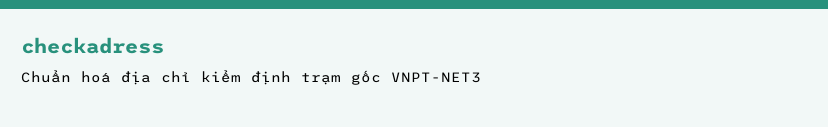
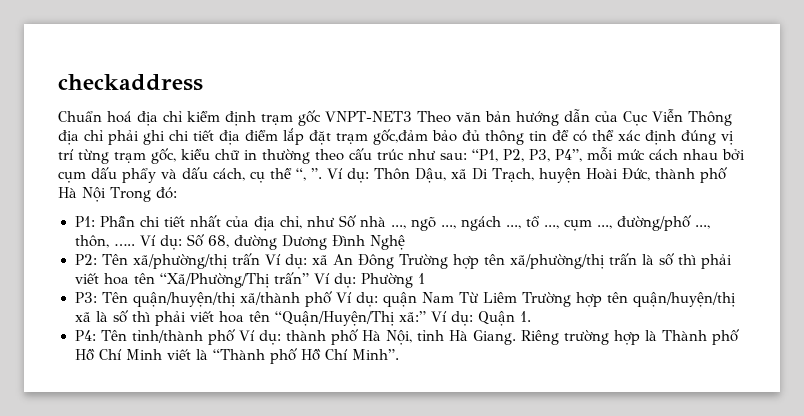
[21,37,164,54] checkadress -> [58,74,203,91] checkaddress
(481, 77) none -> [417,109,732,126] [58,128,734,145] [58,147,745,164] [58,167,727,183] [58,187,177,202] [74,215,710,231] [74,234,405,250] [74,253,733,269] [74,272,425,288] [74,291,737,307] [74,310,531,326] [74,329,739,345] [74,348,399,364] Theo văn bản hướng dẫn của Cục Viễn Thông địa chỉ phải ghi chi tiết địa điểm lắp đặt trạm gốc,đảm bảo đủ thông tin để có thể xác định đúng vị trí từng trạm gốc, kiểu chữ in thường theo cấu trúc như sau: “P1, P2, P3, P4”, mỗi mức cách nhau bởi cụm dấu phẩy và dấu cách, cụ thể “, ”. Ví dụ: Thôn Dậu, xã Di Trạch, huyện Hoài Đức, thành phố Hà Nội Trong đó: // P1: Phần chi tiết nhất của địa chỉ, như Số nhà ..., ngõ ..., ngách ..., tổ ..., cụm ..., đường/phố ..., thôn, ….. Ví dụ: Số 68, đường Dương Đình Nghệ // P2: Tên xã/phường/thị trấn Ví dụ: xã An Đông Trường hợp tên xã/phường/thị trấn là số thì phải viết hoa tên “Xã/Phường/Thị trấn” Ví dụ: Phường 1 // P3: Tên quận/huyện/thị xã/thành phố Ví dụ: quận Nam Từ Liêm Trường hợp tên quận/huyện/thị xã là số thì phải viết hoa tên “Quận/Huyện/Thị xã:” Ví dụ: Quận 1. // P4: Tên tỉnh/thành phố Ví dụ: thành phố Hà Nội, tỉnh Hà Giang. Riêng trường hợp là Thành phố Hồ Chí Minh viết là “Thành phố Hồ Chí Minh”.

